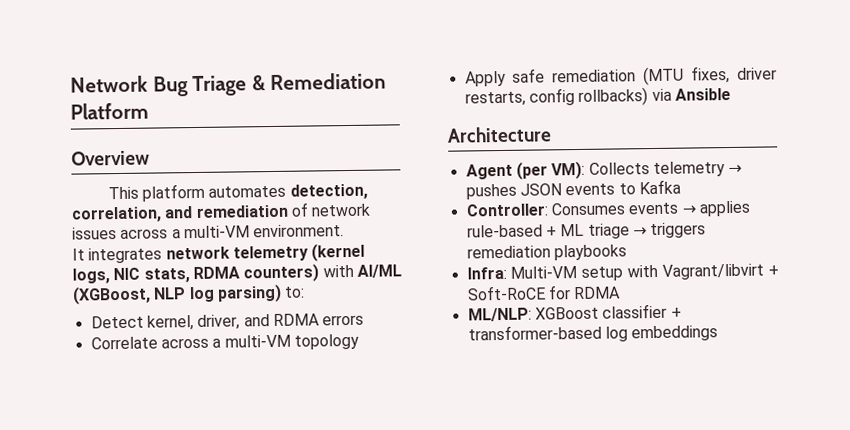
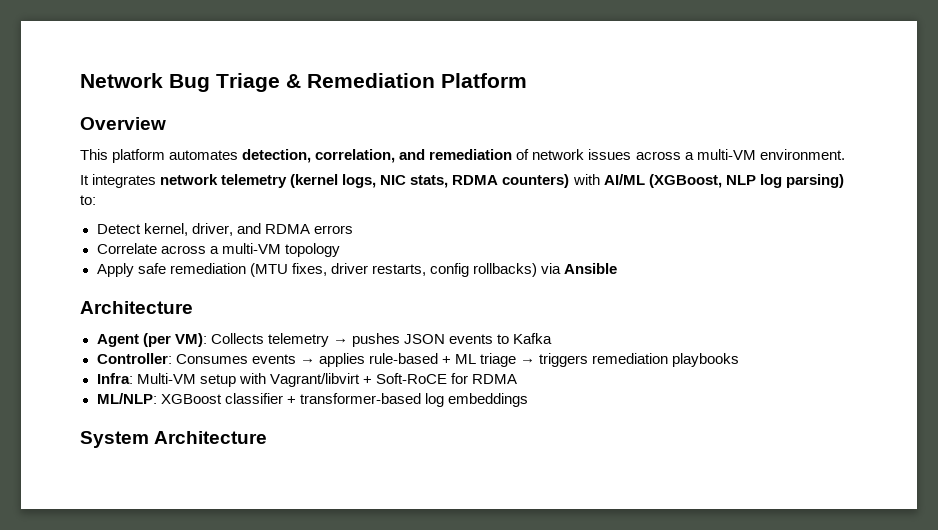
(719, 333) none -> [80,431,268,448] // System Architecture

